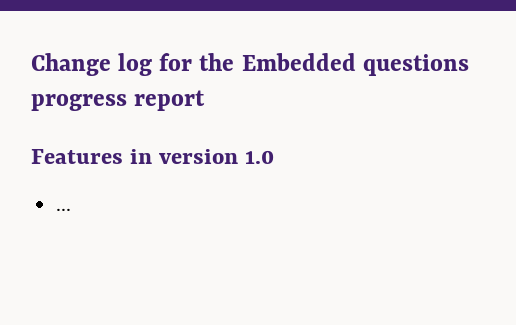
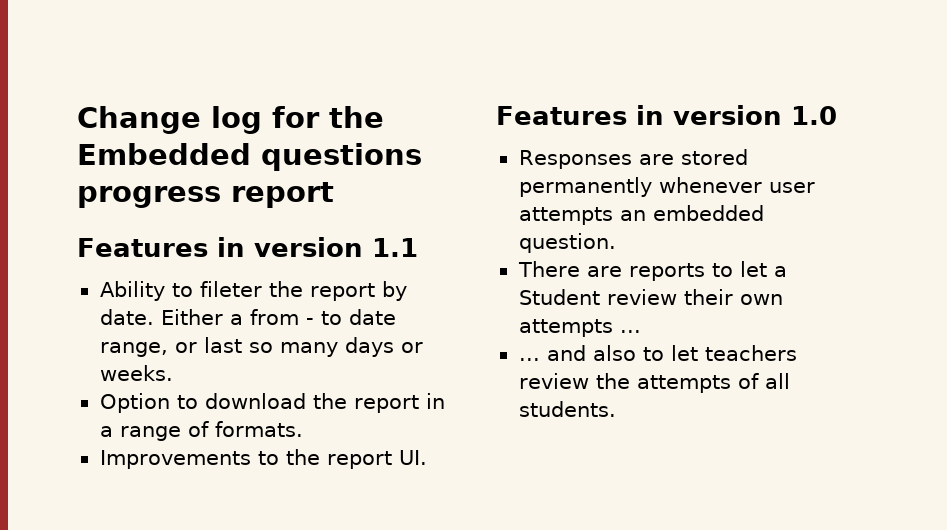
[244,150,274,164] [56,208,72,211] 1.0 // ... -> [371,238,418,257] [99,281,407,301] [99,309,396,325] [99,337,423,357] [99,365,173,381] [99,393,445,413] [99,421,303,441] [99,449,427,469] [496,105,837,125] [518,149,748,169] [518,177,815,197] [518,205,764,225] [518,233,616,253] [517,261,787,281] [518,289,783,305] [518,319,641,337] [518,345,797,361] [518,373,790,393] [518,401,616,417] 1.1 // Ability to fileter the report by date. Either a from - to date range, or last so many days or weeks. // Option to download the report in a range of formats. // Improvements to the report UI. // Features in version 1.0 // Responses are stored permanently whenever user attempts an embedded question. // There are reports to let a Student review their own attempts ... // ... and also to let teachers review the attempts of all students.

